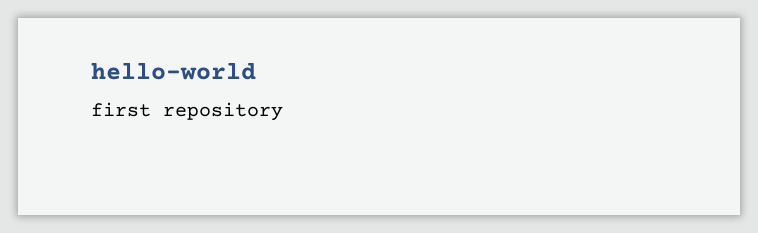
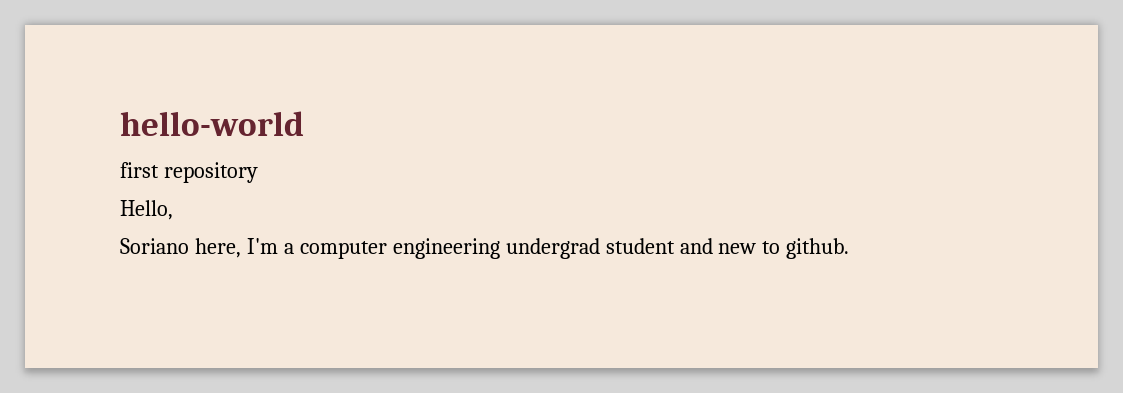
(283, 111) none -> [120,200,173,220] [120,238,850,259] // Hello, // Soriano here, I'm a computer engineering undergrad student and new to github.

